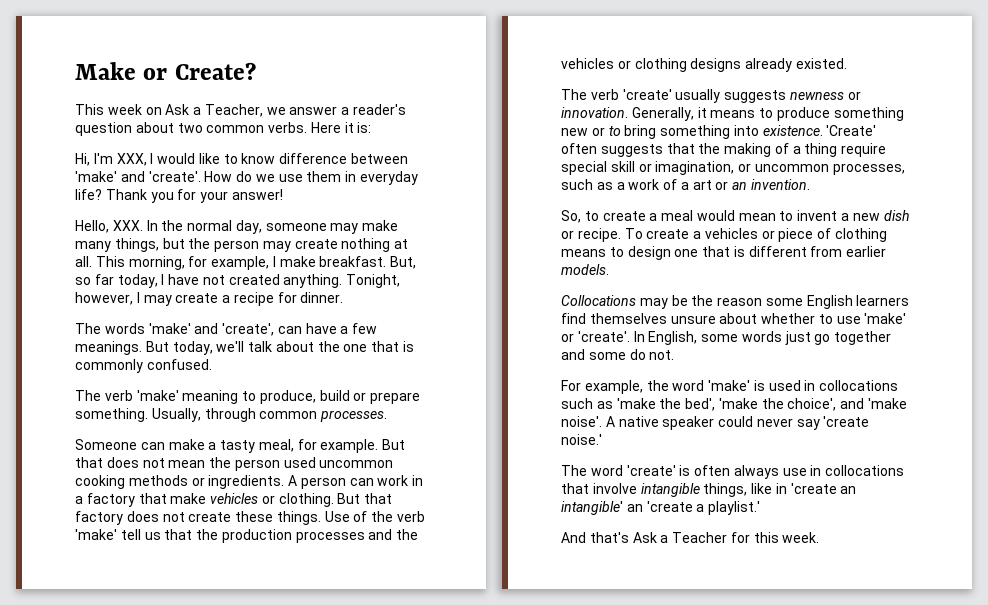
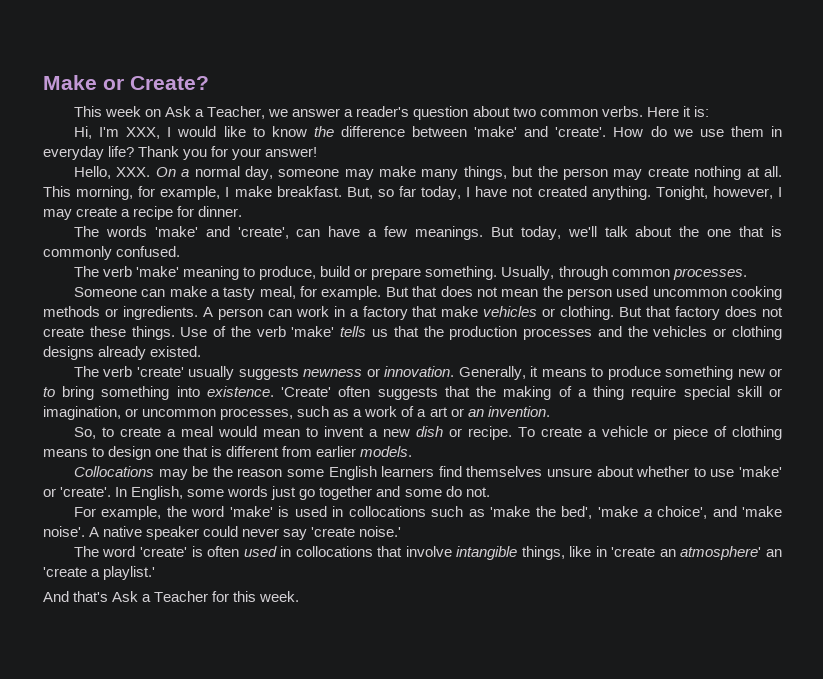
(276, 158) none -> [313,126,334,137] the
[146,220,184,231] In the -> [155,167,190,177] On a
[120,529,141,540] tell -> [340,326,367,337] tells
[704,228,758,239] vehicles -> [601,426,648,437] vehicle
[761,398,784,409] the -> [643,509,652,517] a
[733,465,807,479] always use -> [243,546,277,557] used
[561,501,623,515] intangible' -> [680,546,762,560] atmosphere'

